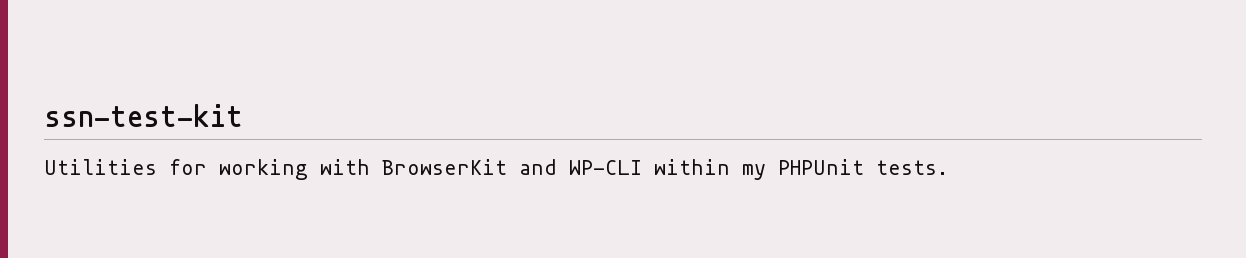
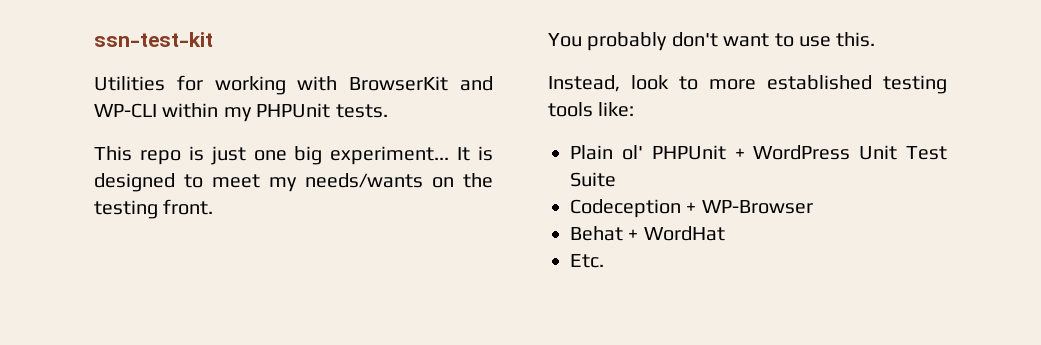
(948, 167) none -> [94,146,493,165] [94,173,493,192] [94,199,214,219] [548,32,876,51] [548,75,947,94] [548,102,635,117] [570,145,947,160] [570,172,616,187] [570,199,813,218] [570,226,725,241] [570,254,604,268] // This repo is just one big experiment... It is designed to meet my needs/wants on the testing front. // You probably don't want to use this. // Instead, look to more established testing tools like: // Plain ol' PHPUnit + WordPress Unit Test Suite // Codeception + WP-Browser // Behat + WordHat // Etc.

